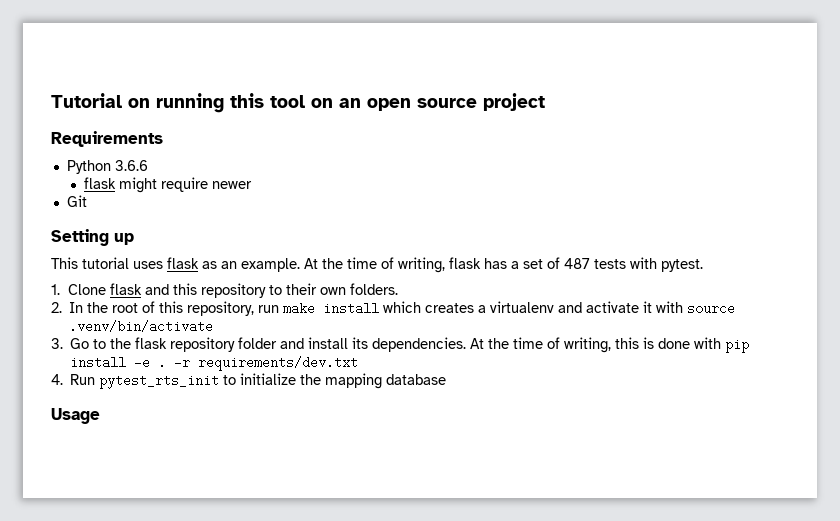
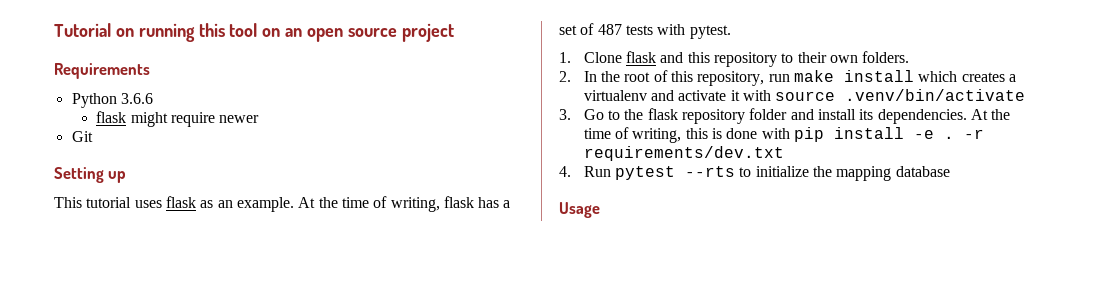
[99,374,220,389] pytest_rts_init -> [614,166,735,180] pytest --rts

